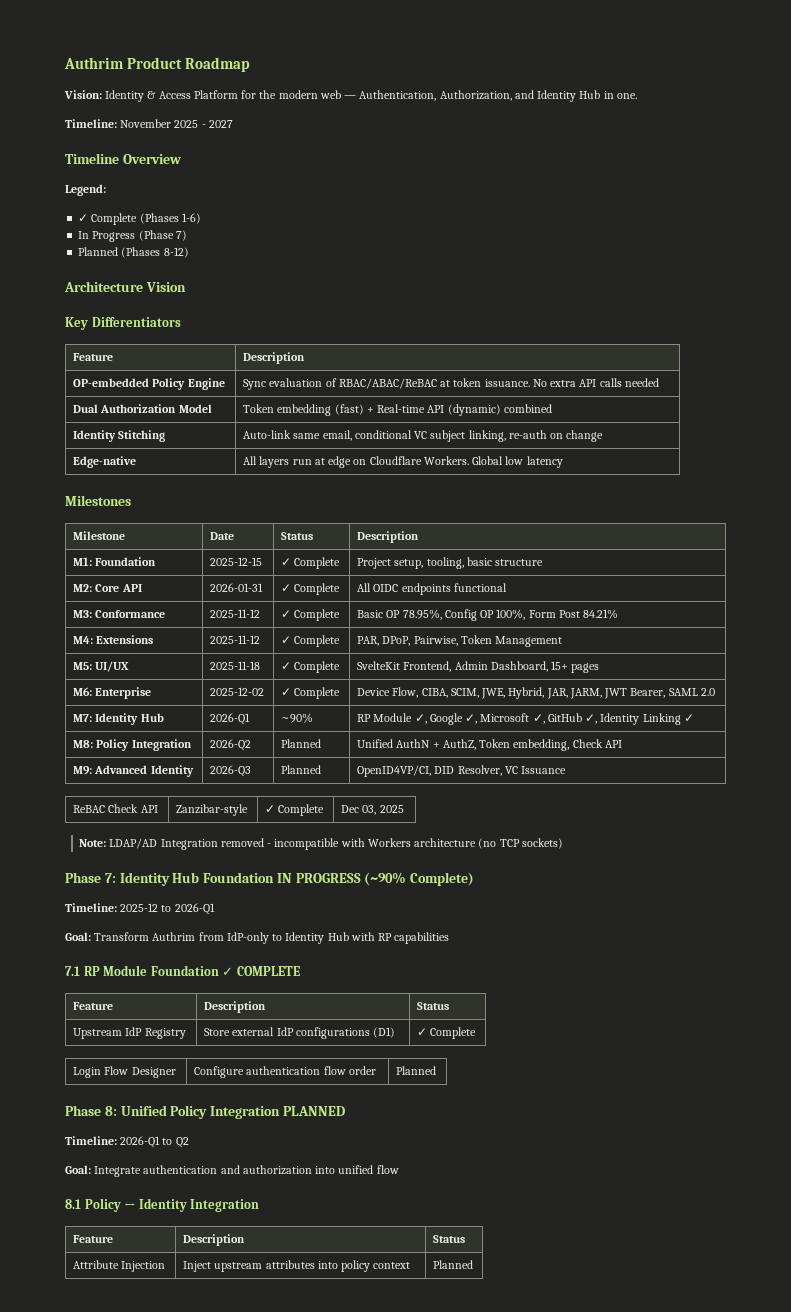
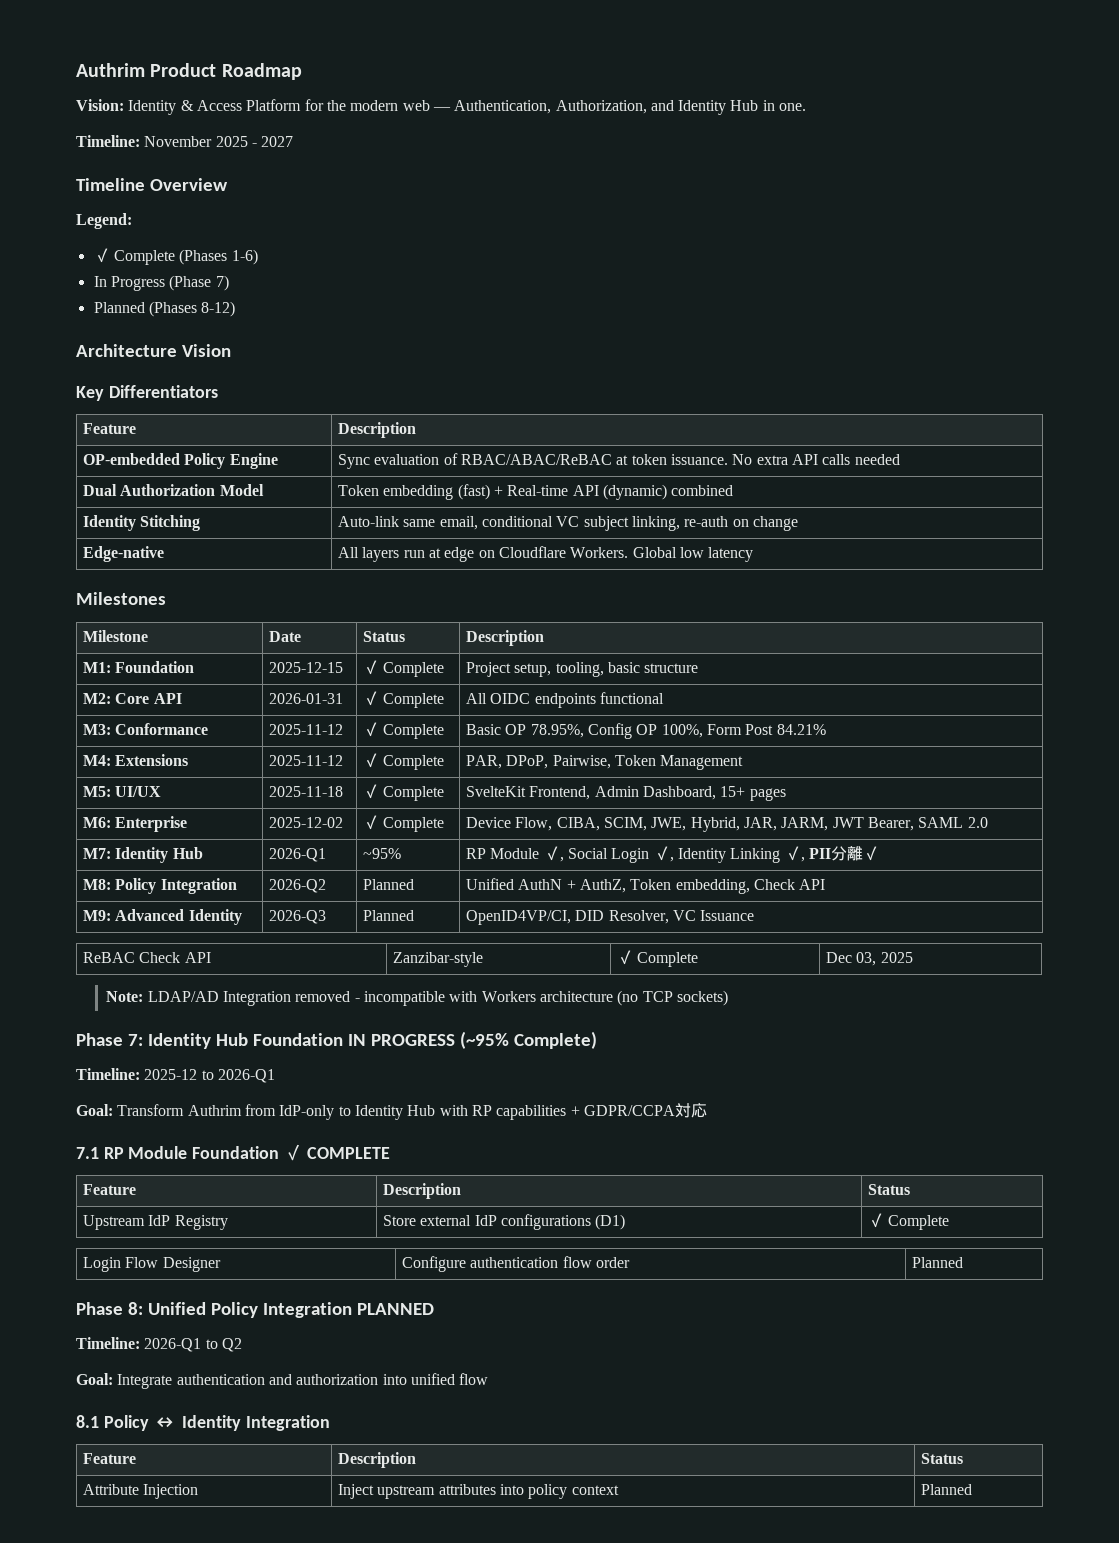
[281,713,314,723] ~90% -> [363,848,402,859] ~95%
[429,713,681,725] Google ✓, Microsoft ✓, GitHub ✓, Identity Linking -> [568,845,863,863] Social Login ✓, Identity Linking ✓, PII分離
[364,872,407,886] (~90% -> [459,1031,509,1049] (~95%
(450, 938) none -> [570,1103,707,1118] + GDPR/CCPA対応

